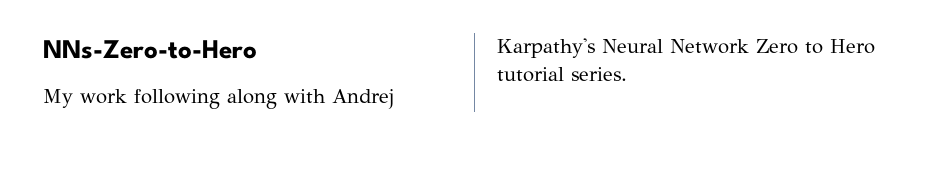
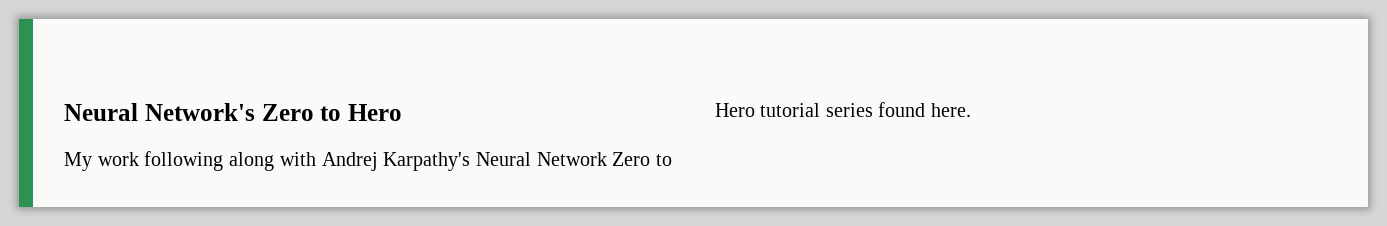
[43,40,257,59] NNs-Zero-to-Hero -> [64,103,402,121] Neural Network's Zero to Hero
[571,67,627,81] series. -> [825,102,971,117] series found here.

